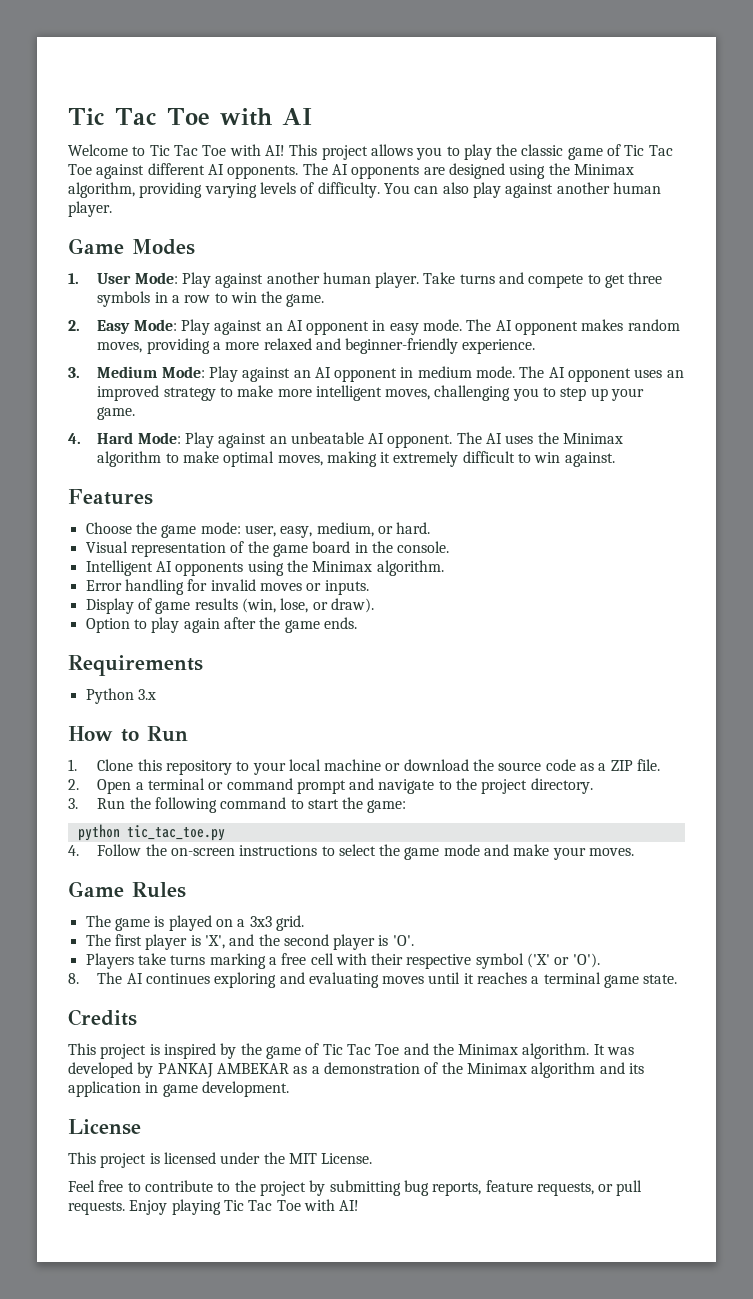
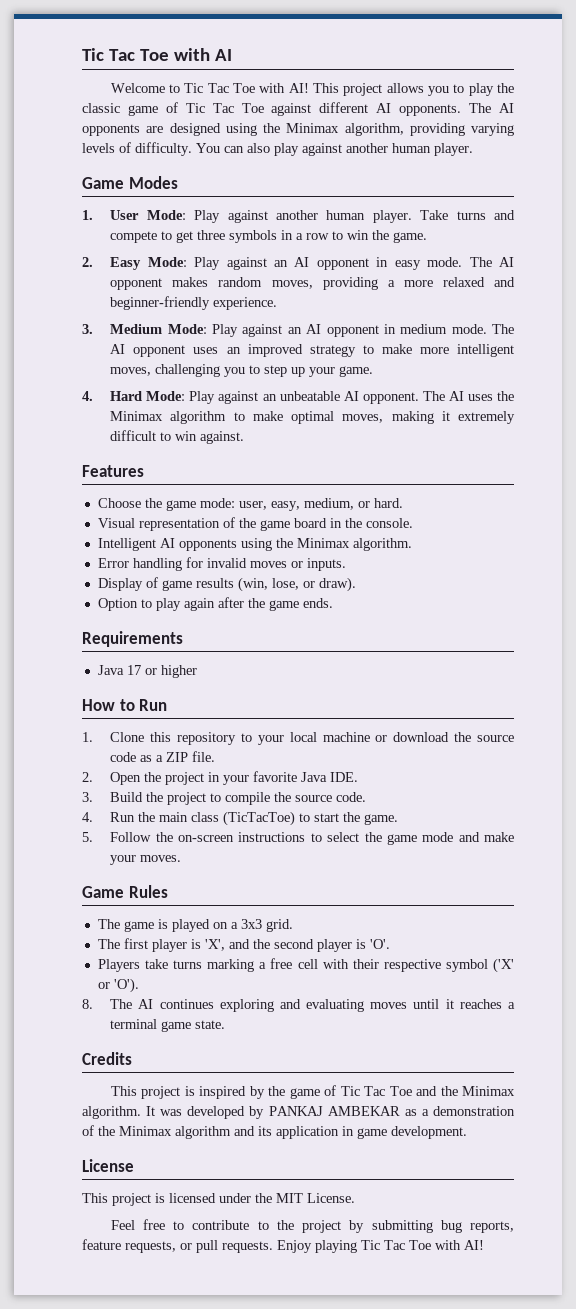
[85,688,156,704] Python 3.x -> [97,665,197,678] Java 17 or higher
[135,778,593,794] [68,797,407,813] [77,824,225,841] [68,845,79,856] a terminal or command prompt and navigate to the project directory. // 3. Run the following command to start the game: // python tic_tac_toe.py // 4. -> [144,771,359,785] [82,792,367,805] [82,811,399,826] [82,832,93,842] the project in your favorite Java IDE. // 3. Build the project to compile the source code. // 4. Run the main class (TicTacToe) to start the game. // 5.

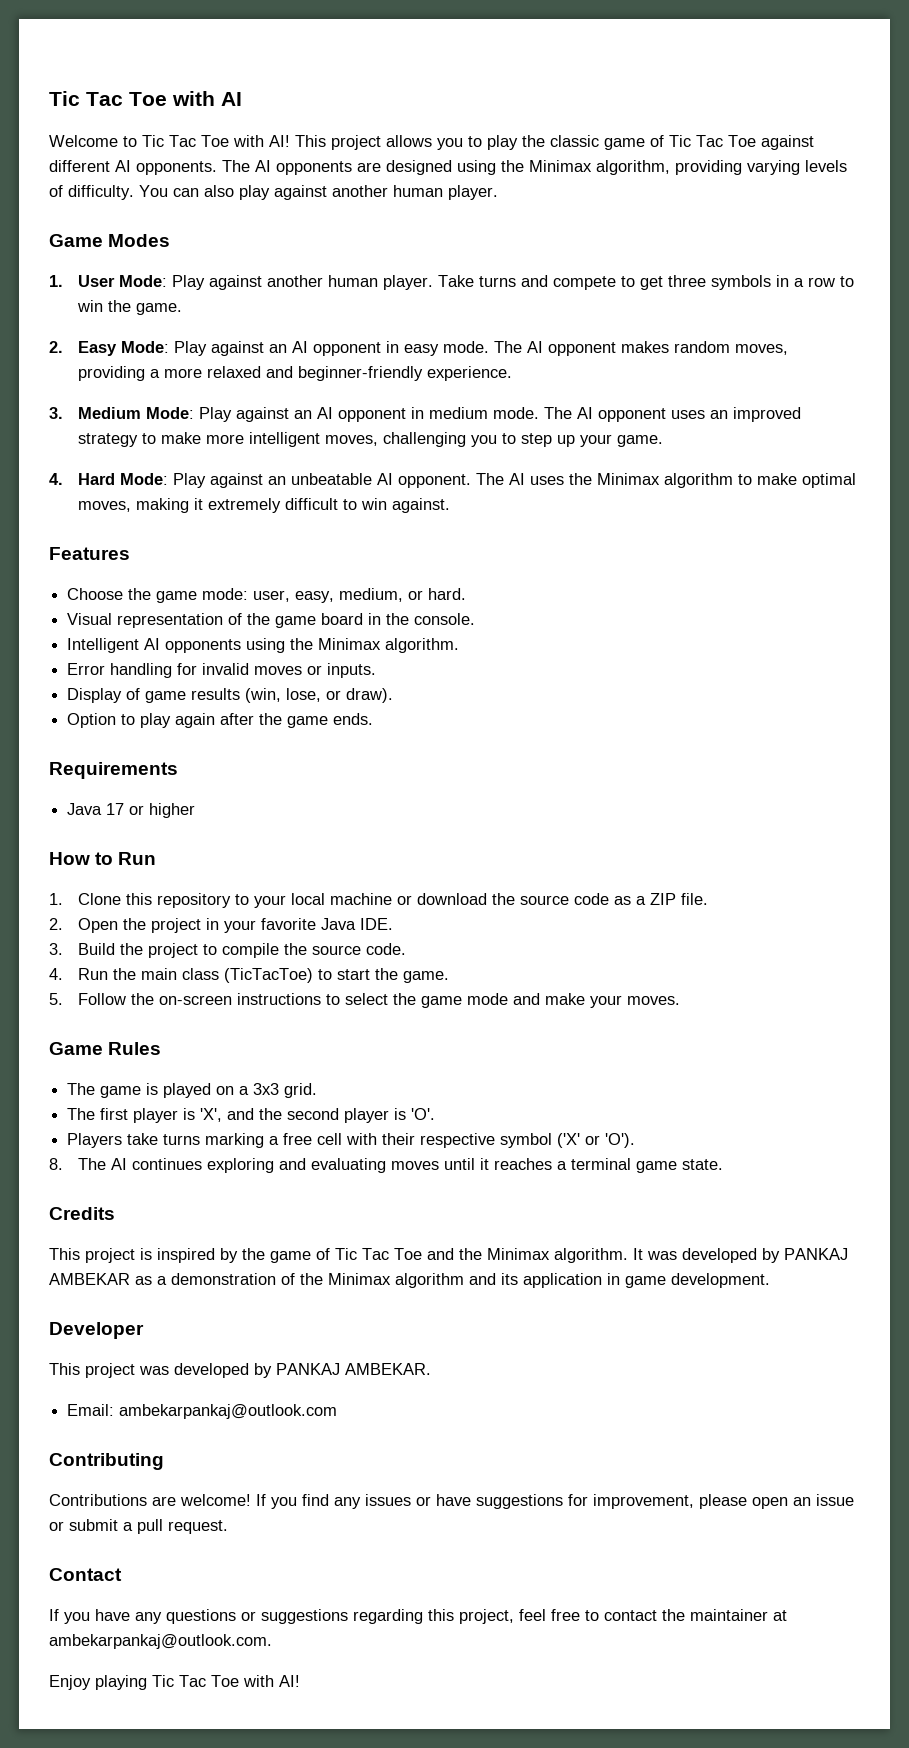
[82,1159,134,1172] [82,1193,355,1206] [110,1219,514,1233] [82,1239,273,1253] License // This project is licensed under the MIT License. // Feel free to contribute to the project by submitting bug reports, feature requests, or pull requests. -> [49,1322,144,1339] [49,1363,431,1378] [67,1404,338,1419] [49,1453,164,1470] [49,1494,854,1509] [49,1519,228,1534] [49,1568,122,1581] [49,1609,787,1624] [49,1634,272,1649] Developer // This project was developed by PANKAJ AMBEKAR. // Email: ambekarpankaj@outlook.com // Contributing // Contributions are welcome! If you find any issues or have suggestions for improvement, please open an issue or submit a pull request. // Contact // If you have any questions or suggestions regarding this project, feel free to contact the maintainer at ambekarpankaj@outlook.com. //

